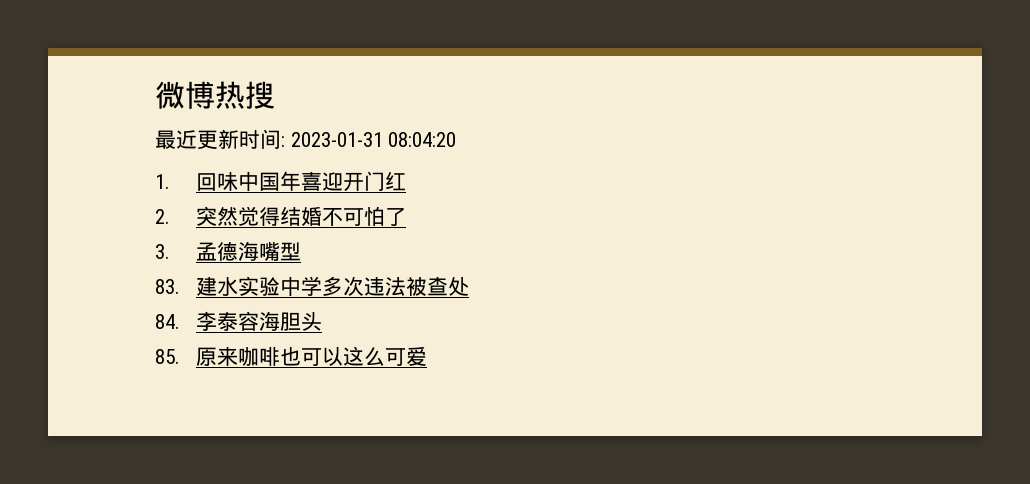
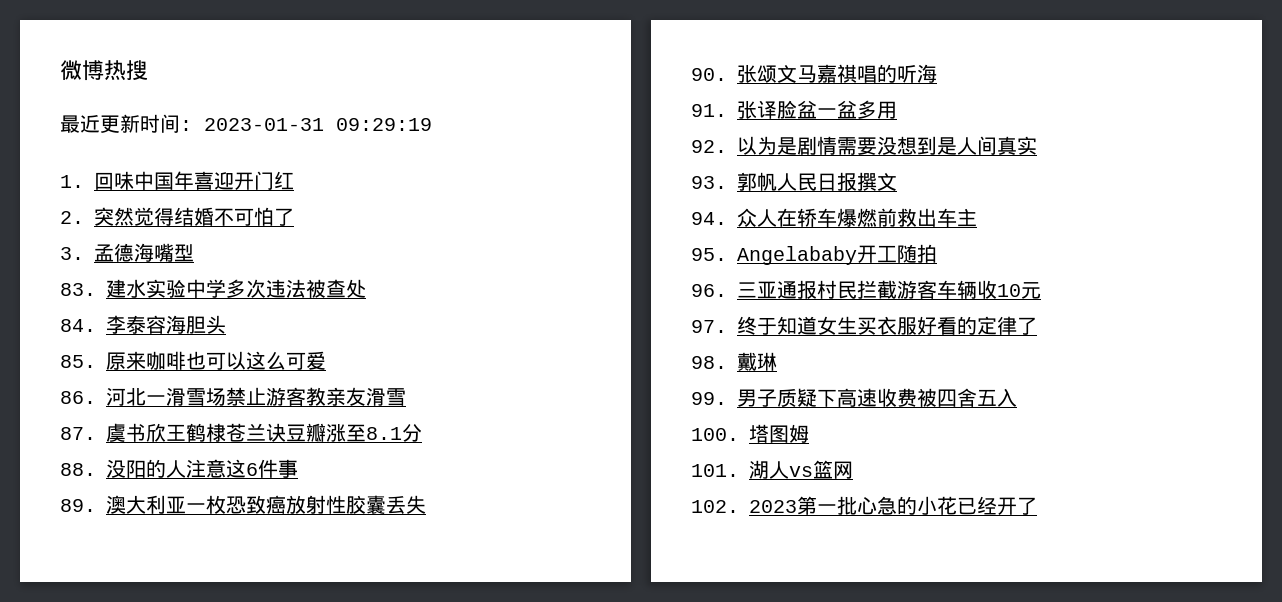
[388,132,457,147] 08:04:20 -> [336,118,432,131] 09:29:19
(428, 356) none -> [60,387,406,406] [60,423,422,442] [60,459,298,478] [60,495,426,514] [691,64,937,83] [691,100,897,119] [691,136,1037,155] [691,172,897,191] [691,208,977,228] [691,244,937,265] [691,280,1041,300] [691,316,1037,335] [691,352,777,371] [691,388,1017,407] [691,424,809,443] [691,460,853,479] [691,496,1037,515] // 86.河北一滑雪场禁止游客教亲友滑雪 // 87.虞书欣王鹤棣苍兰诀豆瓣涨至8.1分 // 88.没阳的人注意这6件事 // 89.澳大利亚一枚恐致癌放射性胶囊丢失 // 90.张颂文马嘉祺唱的听海 // 91.张译脸盆一盆多用 // 92.以为是剧情需要没想到是人间真实 // 93.郭帆人民日报撰文 // 94.众人在轿车爆燃前救出车主 // 95. Angelababy开工随拍 // 96.三亚通报村民拦截游客车辆收10元 // 97.终于知道女生买衣服好看的定律了 // 98.戴琳 // 99.男子质疑下高速收费被四舍五入 // 100.塔图姆 // 101.湖人vs篮网 // 102. 2023第一批心急的小花已经开了

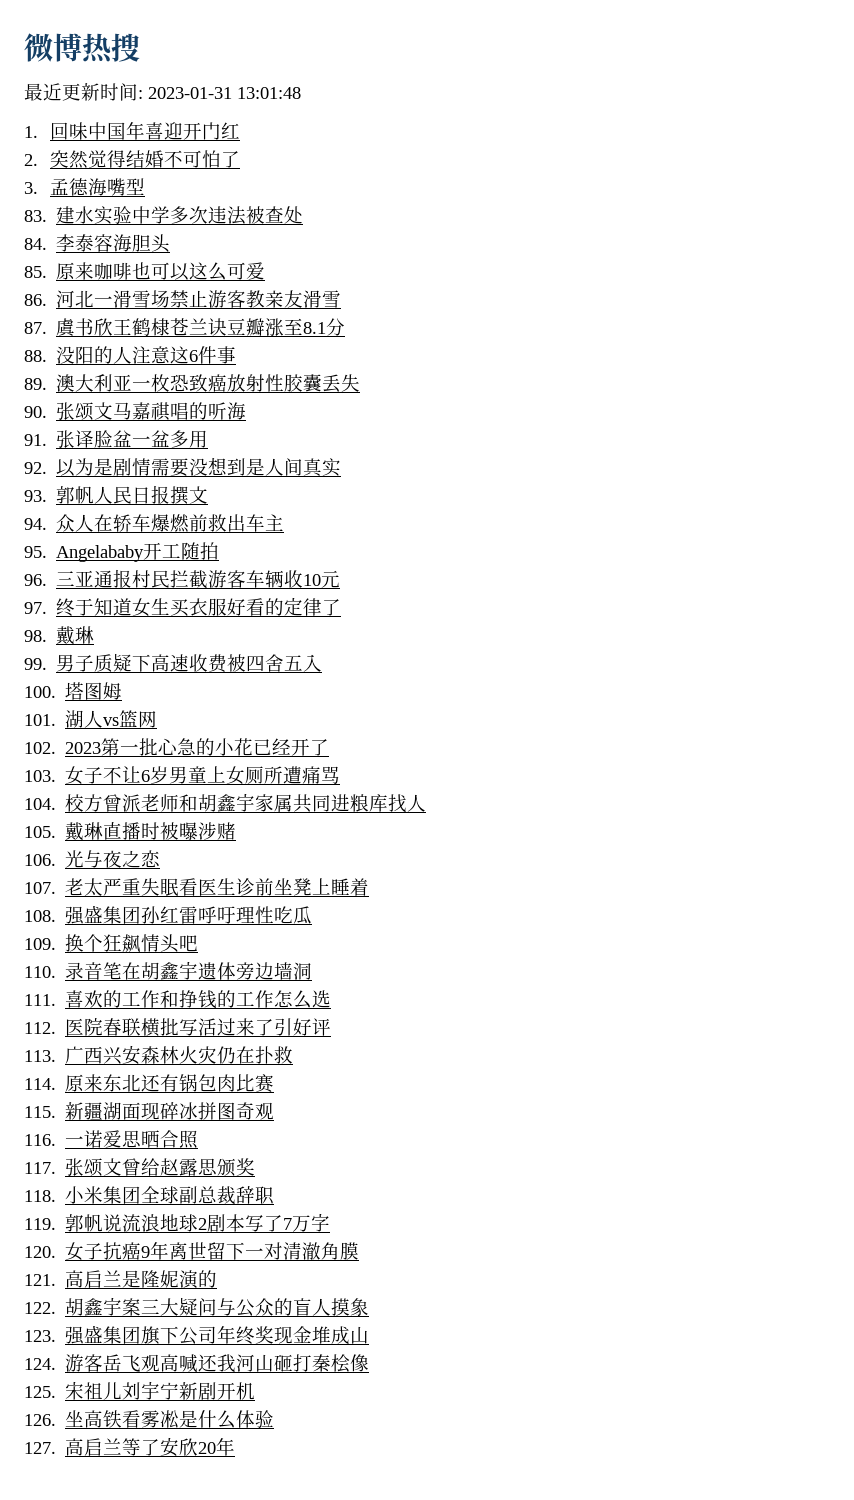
[336,118,432,131] 09:29:19 -> [237,87,301,99] 13:01:48
(1037, 506) none -> [24,766,341,785] [24,793,427,813] [24,822,237,841] [24,850,161,868] [24,878,370,896] [24,906,313,925] [24,934,199,953] [24,961,313,980] [24,990,332,1009] [24,1018,332,1037] [24,1045,294,1065] [24,1074,275,1093] [24,1102,275,1120] [24,1130,199,1149] [24,1158,256,1177] [24,1186,275,1205] [24,1213,331,1232] [24,1241,360,1261] [24,1270,218,1289] [24,1297,370,1317] [24,1325,370,1345] [24,1354,370,1373] [24,1381,256,1400] [24,1410,275,1429] [24,1437,236,1457] // 103.女子不让6岁男童上女厕所遭痛骂 // 104.校方曾派老师和胡鑫宇家属共同进粮库找人 // 105.戴琳直播时被曝涉赌 // 106.光与夜之恋 // 107.老太严重失眠看医生诊前坐凳上睡着 // 108.强盛集团孙红雷呼吁理性吃瓜 // 109.换个狂飙情头吧 // 110.录音笔在胡鑫宇遗体旁边墙洞 // 111.喜欢的工作和挣钱的工作怎么选 // 112.医院春联横批写活过来了引好评 // 113.广西兴安森林火灾仍在扑救 // 114.原来东北还有锅包肉比赛 // 115.新疆湖面现碎冰拼图奇观 // 116.一诺爱思晒合照 // 117.张颂文曾给赵露思颁奖 // 118.小米集团全球副总裁辞职 // 119.郭帆说流浪地球2剧本写了7万字 // 120.女子抗癌9年离世留下一对清澈角膜 // 121.高启兰是隆妮演的 // 122.胡鑫宇案三大疑问与公众的盲人摸象 // 123.强盛集团旗下公司年终奖现金堆成山 // 124.游客岳飞观高喊还我河山砸打秦桧像 // 125.宋祖儿刘宇宁新剧开机 // 126.坐高铁看雾凇是什么体验 // 127.高启兰等了安欣20年

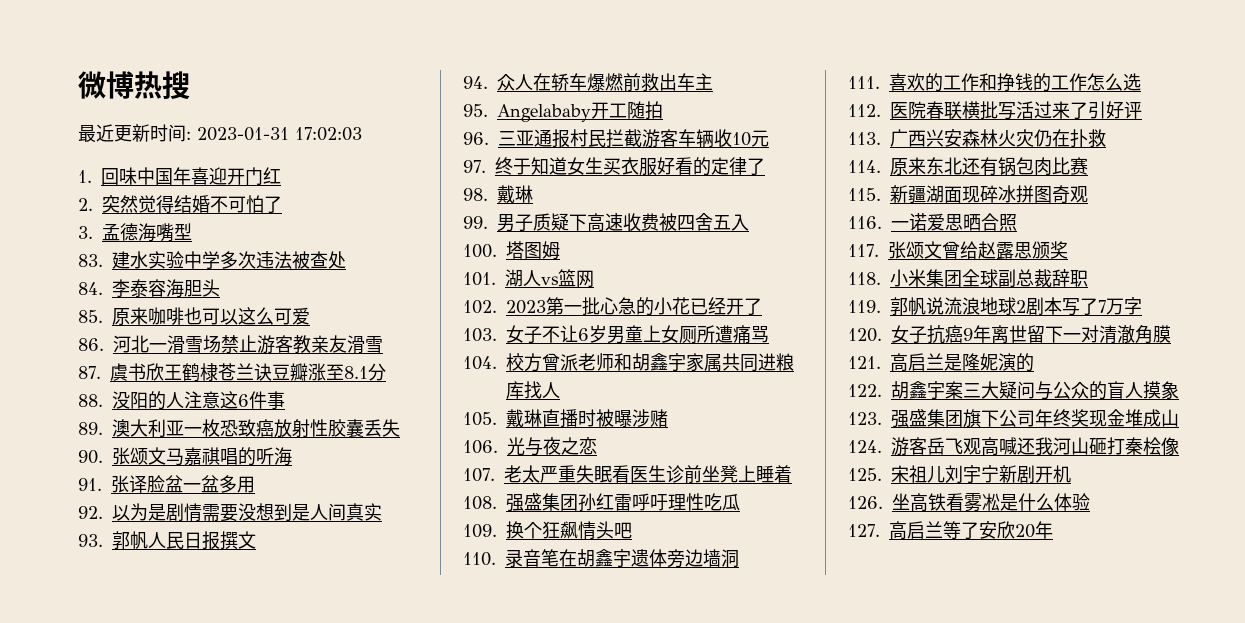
[237,87,301,99] 13:01:48 -> [295,127,362,141] 17:02:03

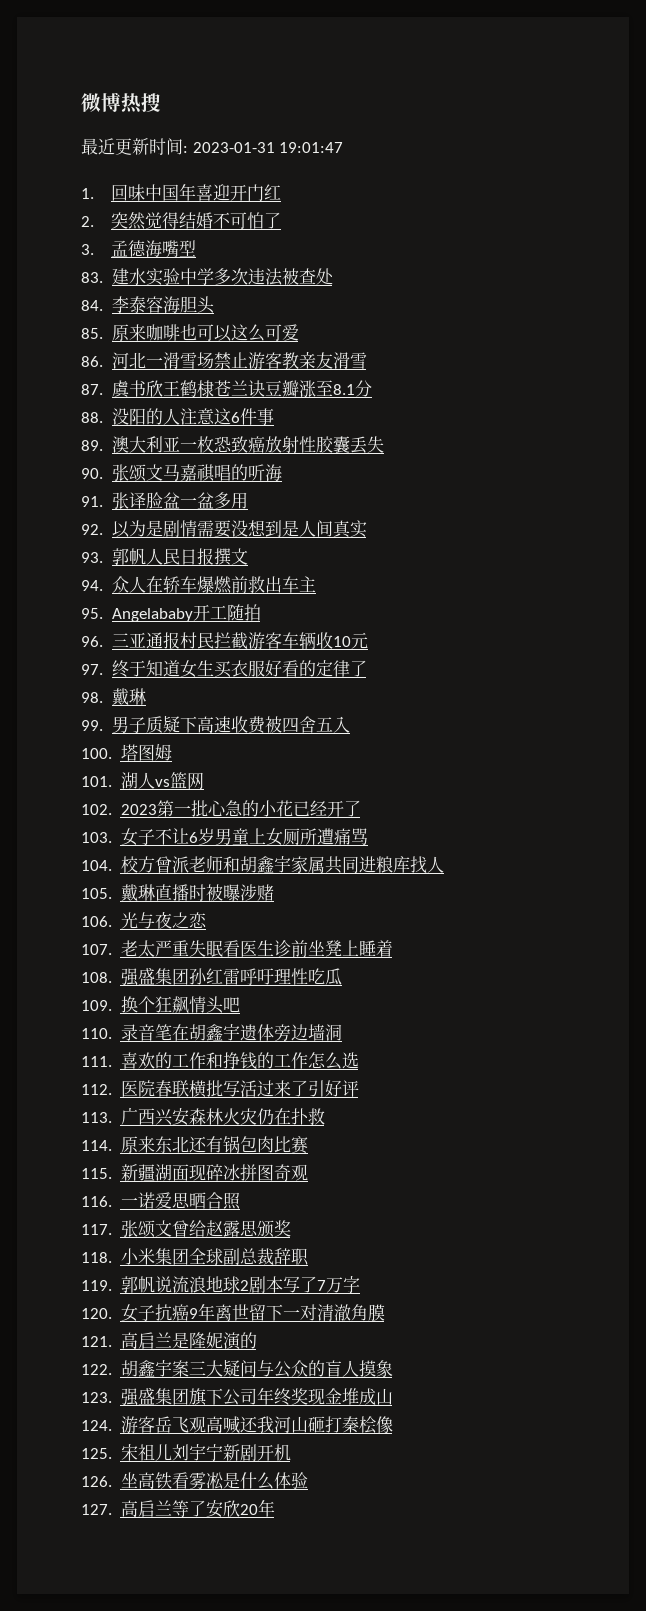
[295,127,362,141] 17:02:03 -> [279,142,344,153] 19:01:47

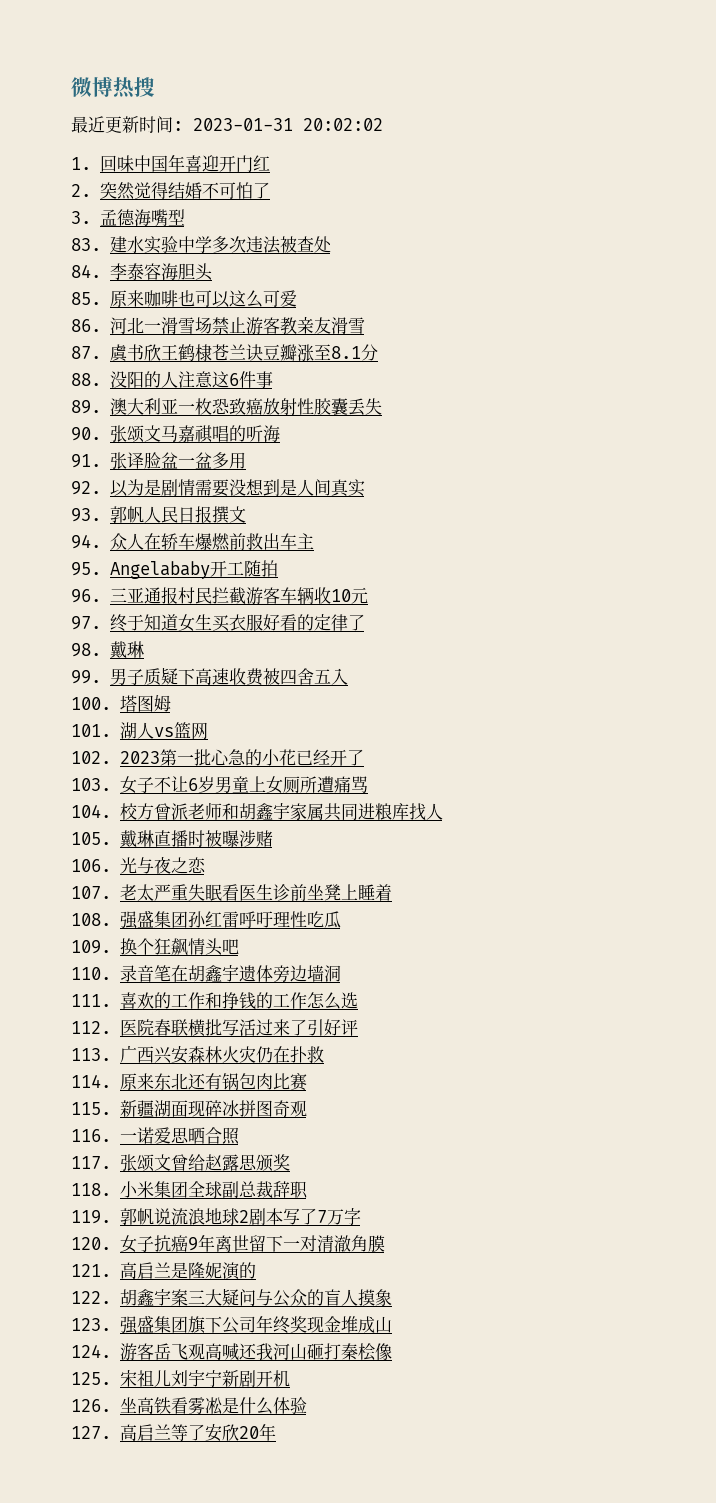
[279,142,344,153] 19:01:47 -> [303,118,383,131] 20:02:02

